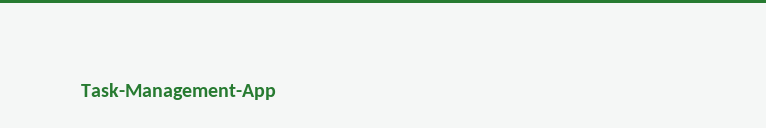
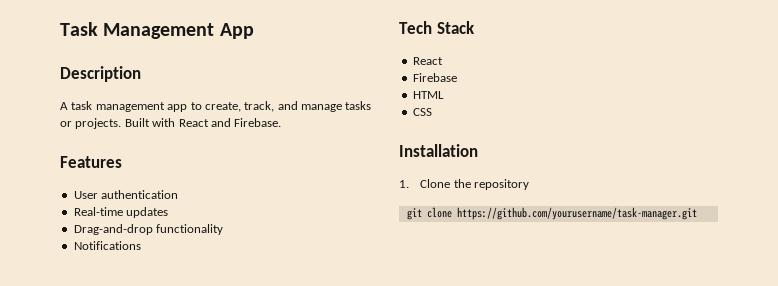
[81,83,276,100] Task-Management-App -> [60,22,254,39] [60,66,141,82] [60,101,372,112] [60,118,282,129] [60,156,122,168] [73,190,179,199] [73,207,169,218] [73,224,224,235] [73,241,141,250] [399,21,475,34] [412,57,443,65] [412,73,457,82] [412,91,444,99] [412,108,432,116] [399,144,478,157] [399,179,530,190] [406,207,697,220] Task Management App // Description // A task management app to create, track, and manage tasks or projects. Built with React and Firebase. // Features // User authentication // Real-time updates // Drag-and-drop functionality // Notifications // Tech Stack // React // Firebase // HTML // CSS // Installation // 1. Clone the repository // git clone https://github.com/yourusername/task-manager.git

